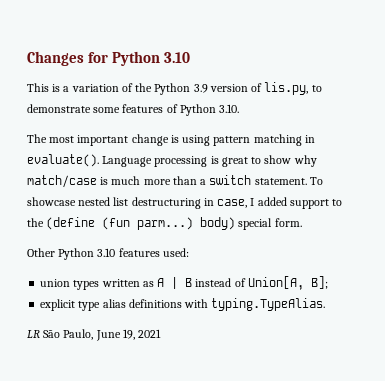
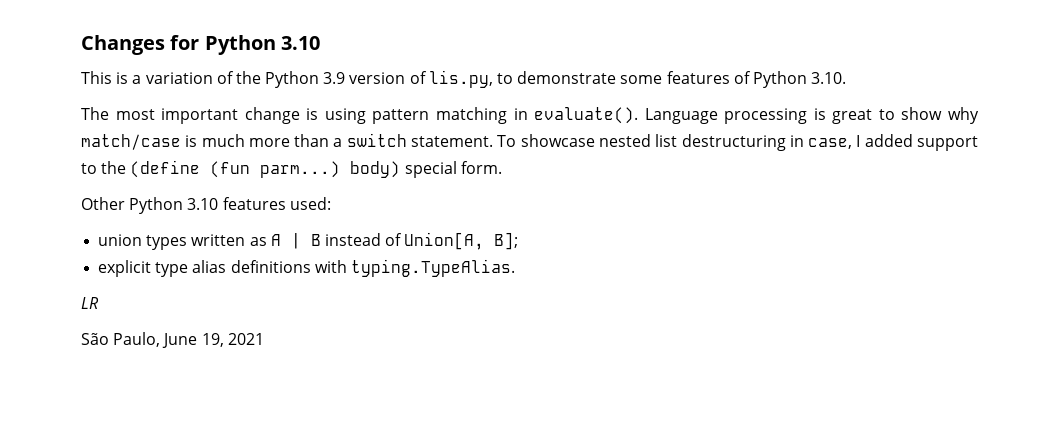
(40, 334) none -> (99, 303) //

